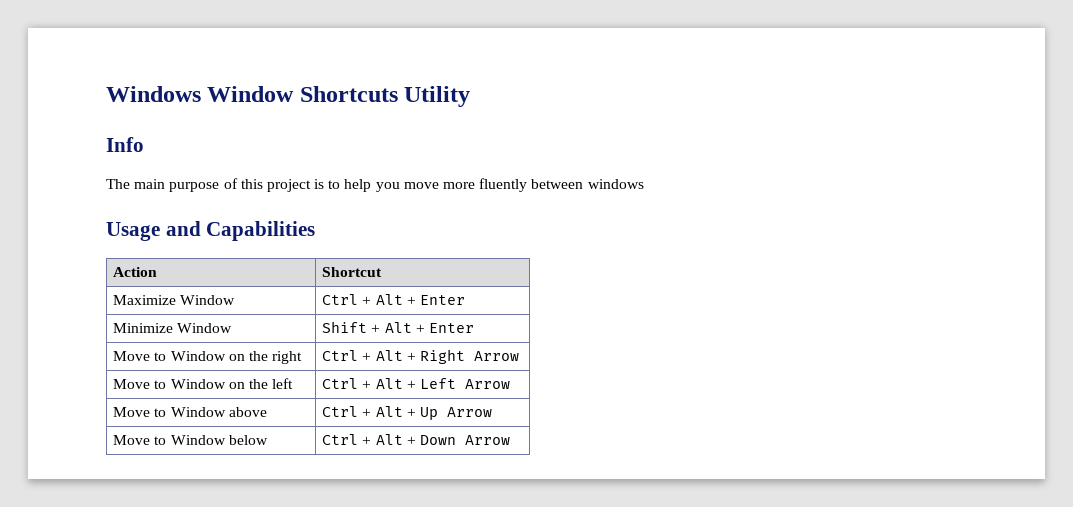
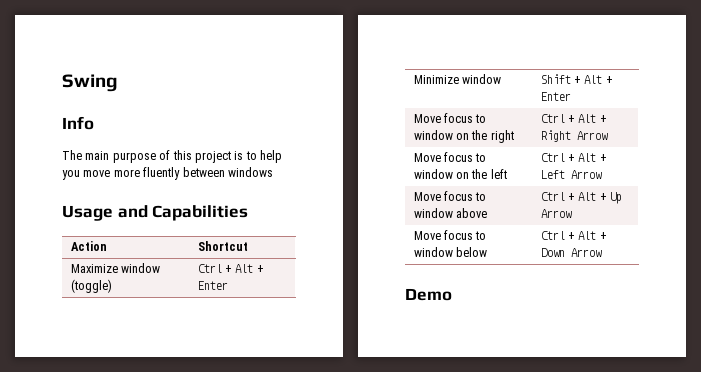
[106,86,471,107] Windows Window Shortcuts Utility -> [62,74,118,92] Swing
[180,295,236,305] Window -> [120,263,160,273] [70,279,112,293] window (toggle)
[177,323,233,333] Window -> [461,74,501,84] window
[154,351,226,361] to Window -> [443,113,487,123] [413,130,453,140] focus to window
[154,379,226,389] to Window -> [443,152,487,162] [413,169,453,179] focus to window
[154,407,226,417] to Window -> [443,191,487,201] [413,208,453,218] focus to window
[154,435,226,445] to Window -> [443,230,487,240] [413,247,453,257] focus to window
(510, 440) none -> [405,288,452,301] // Demo

